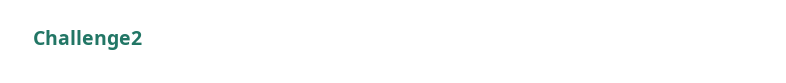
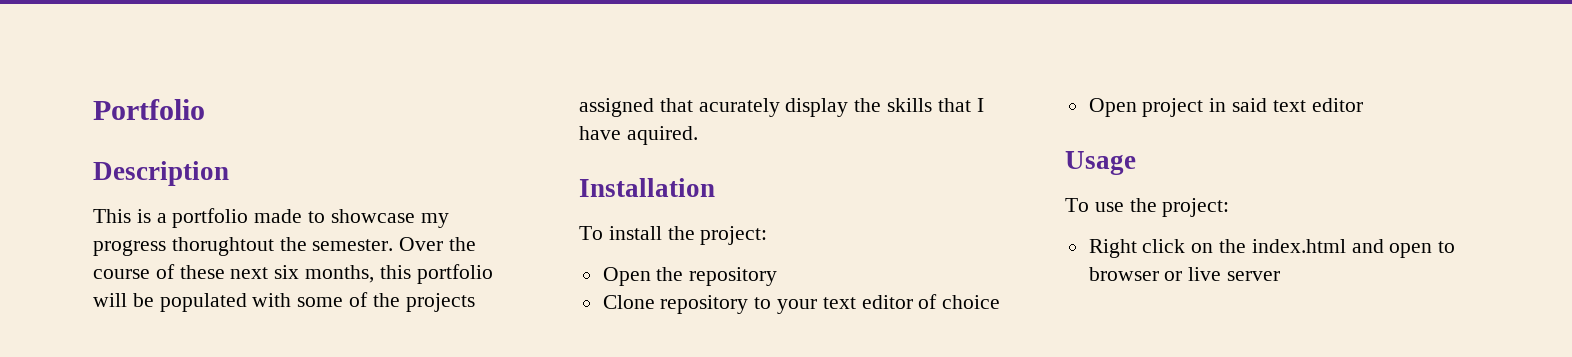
[33,30,142,50] Challenge2 -> [93,99,205,120] [93,161,229,186] [93,208,449,228] [93,237,477,256] [93,264,493,284] [93,292,475,312] [579,98,984,117] [579,126,698,145] [579,178,715,197] [579,226,768,245] [602,267,778,286] [602,294,1001,314] [1088,98,1363,117] [1065,151,1136,175] [1065,198,1230,217] [1088,239,1456,258] [1088,267,1281,281] Portfolio // Description // This is a portfolio made to showcase my progress thorughtout the semester. Over the course of these next six months, this portfolio will be populated with some of the projects assigned that acurately display the skills that I have aquired. // Installation // To install the project: // Open the repository // Clone repository to your text editor of choice // Open project in said text editor // Usage // To use the project: // Right click on the index.html and open to browser or live server

